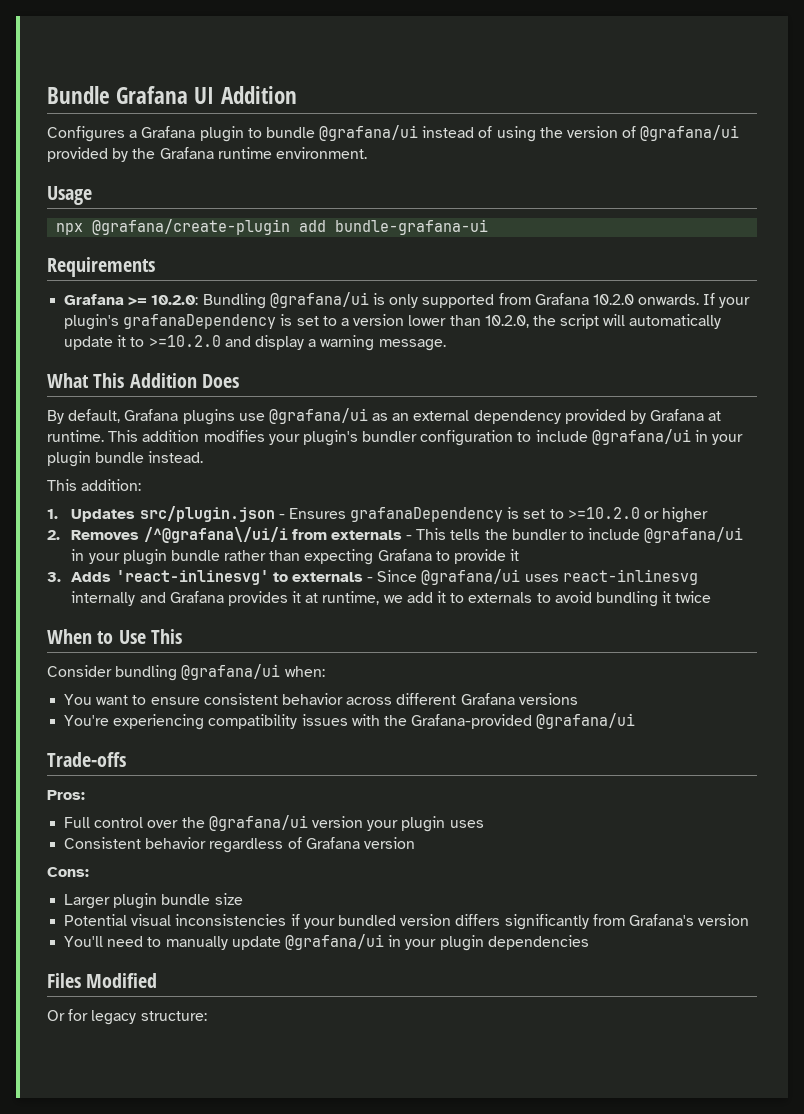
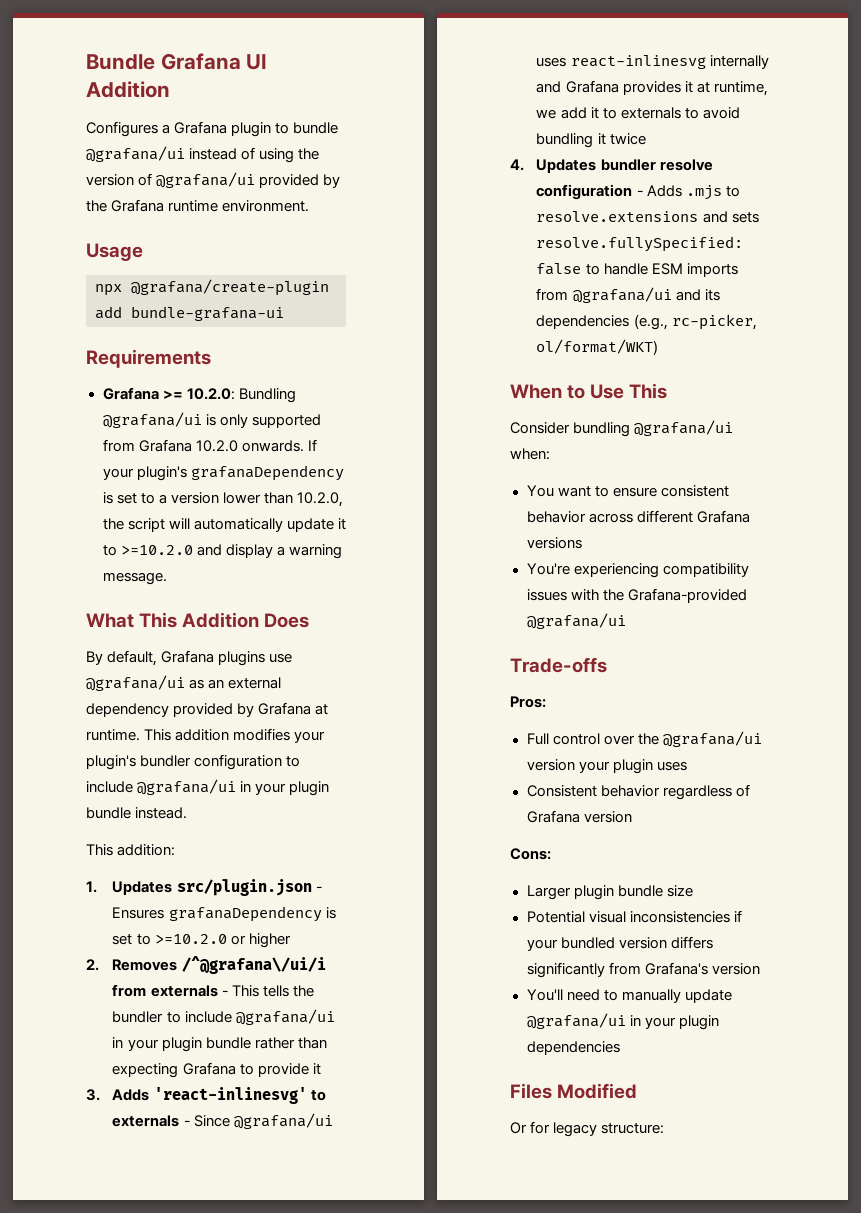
(712, 597) none -> [510,159,713,173] [536,184,740,200] [536,211,759,223] [536,236,744,252] [536,263,738,277] [536,287,720,303] [536,314,757,330] [536,339,659,355] // 4. Updates bundler resolve configuration - Adds .mjs to resolve.extensions and sets resolve.fullySpecified: false to handle ESM imports from @grafana/ui and its dependencies (e.g., rc-picker, ol/format/WKT)

